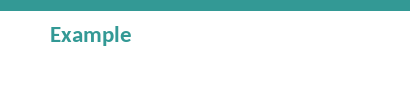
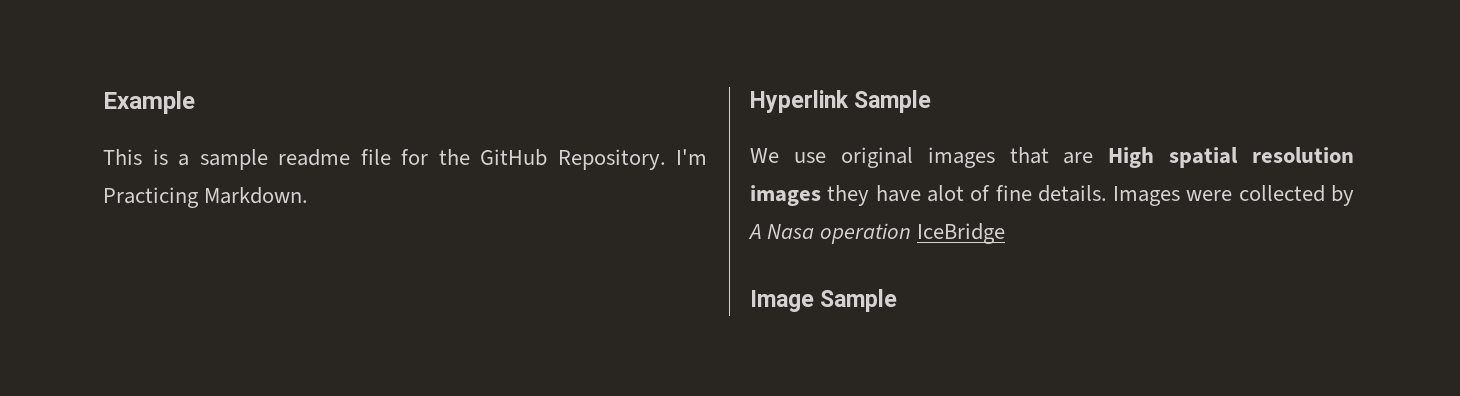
(132, 36) none -> [103,149,707,170] [103,187,309,208] [750,90,932,113] [750,147,1354,168] [750,185,1354,206] [748,223,1006,244] [750,289,898,312] // This is a sample readme file for the GitHub Repository. I'm Practicing Markdown. // Hyperlink Sample // We use original images that are High spatial resolution images they have alot of fine details. Images were collected by A Nasa operation IceBridge // Image Sample

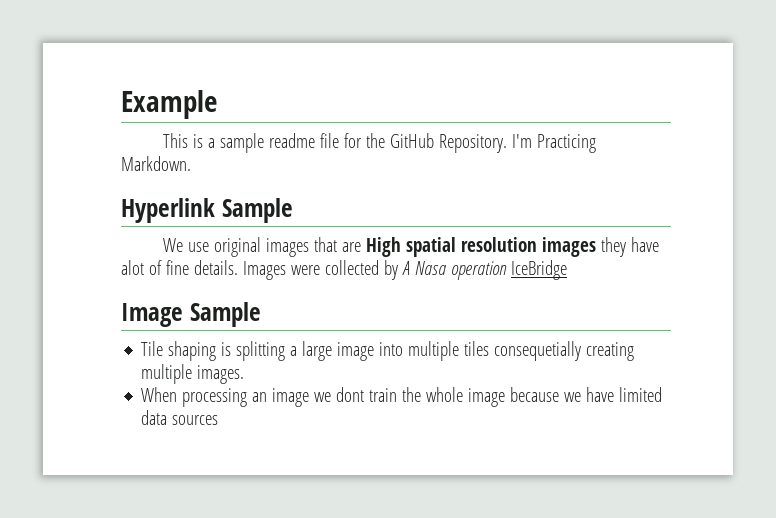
(898, 300) none -> [141,341,635,361] [141,364,245,384] [141,387,663,407] [141,410,219,425] // Tile shaping is splitting a large image into multiple tiles consequetially creating multiple images. // When processing an image we dont train the whole image because we have limited data sources

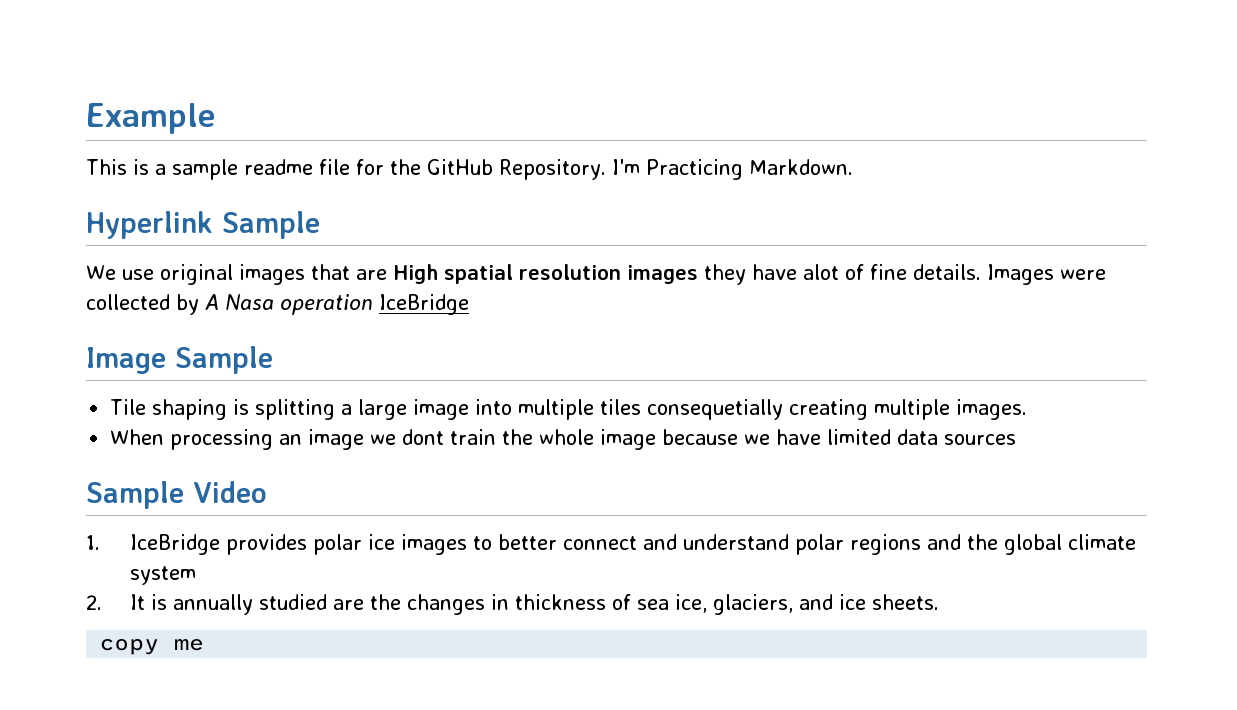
(219, 420) none -> [86,481,267,509] [86,534,1136,555] [129,566,196,585] [86,594,939,615] [99,638,205,655] // Sample Video // 1. IceBridge provides polar ice images to better connect and understand polar regions and the global climate system // 2. It is annually studied are the changes in thickness of sea ice, glaciers, and ice sheets. // copy me

